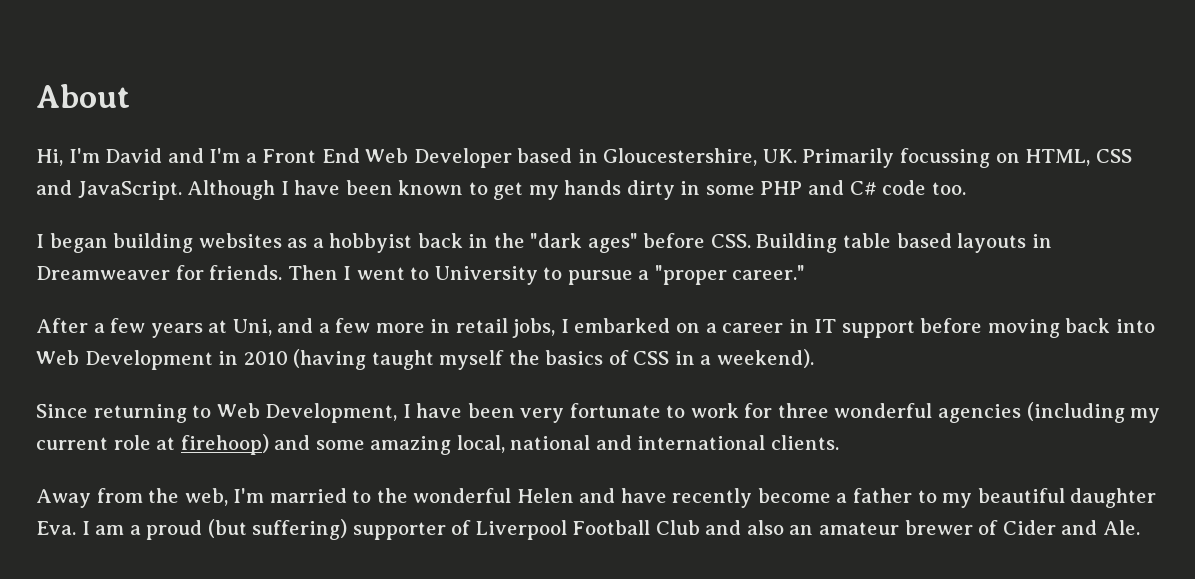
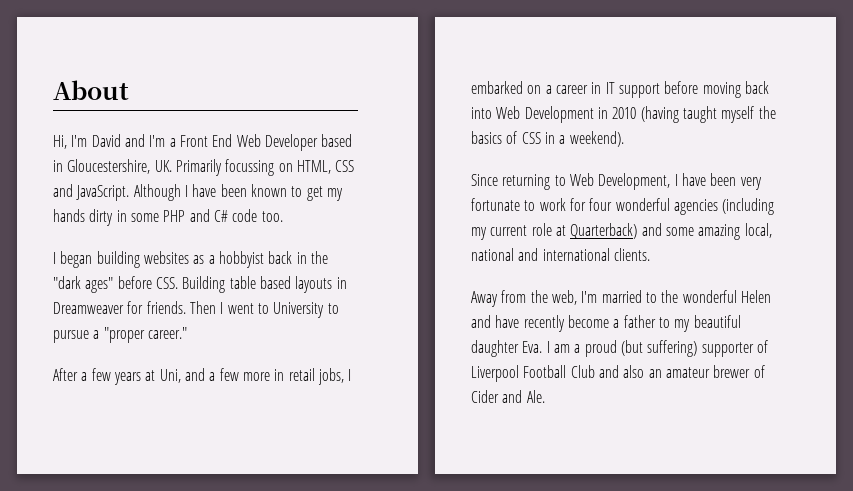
[777,403,829,418] three -> [589,198,613,211] four
[180,434,269,455] firehoop) -> [570,223,638,239] Quarterback)

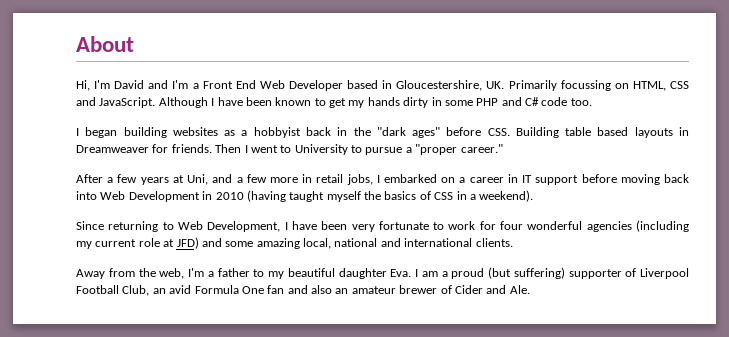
[570,223,638,239] Quarterback) -> [176,237,199,249] JFD)
[601,290,771,303] [471,315,609,332] married to the wonderful Helen and have recently become -> (204, 272) none
[570,365,595,378] Club -> [122,285,285,296] Club, an avid Formula One fan

